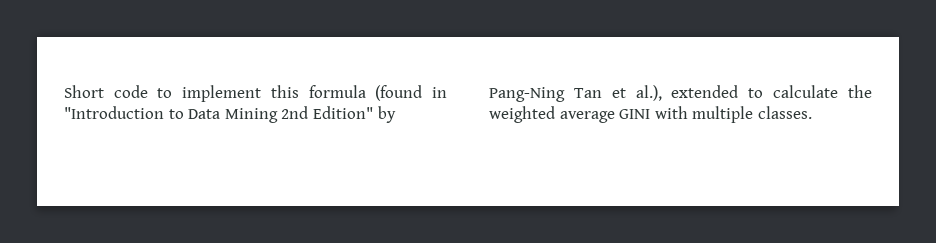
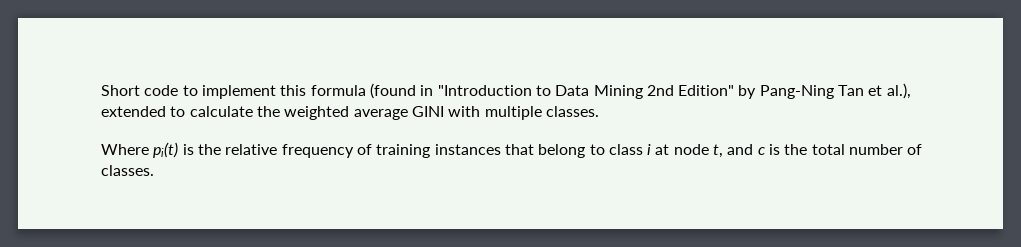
(812, 112) none -> [101,142,923,158] [101,165,154,176] // Where pi(t) is the relative frequency of training instances that belong to class i at node t, and c is the total number of classes.

